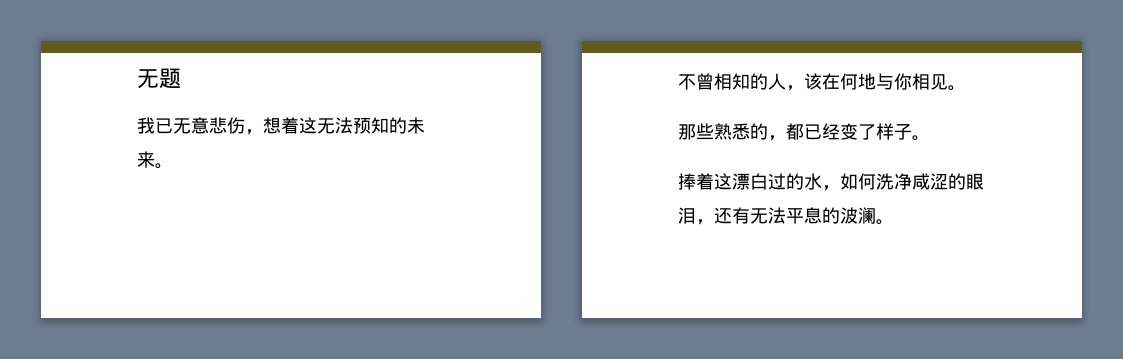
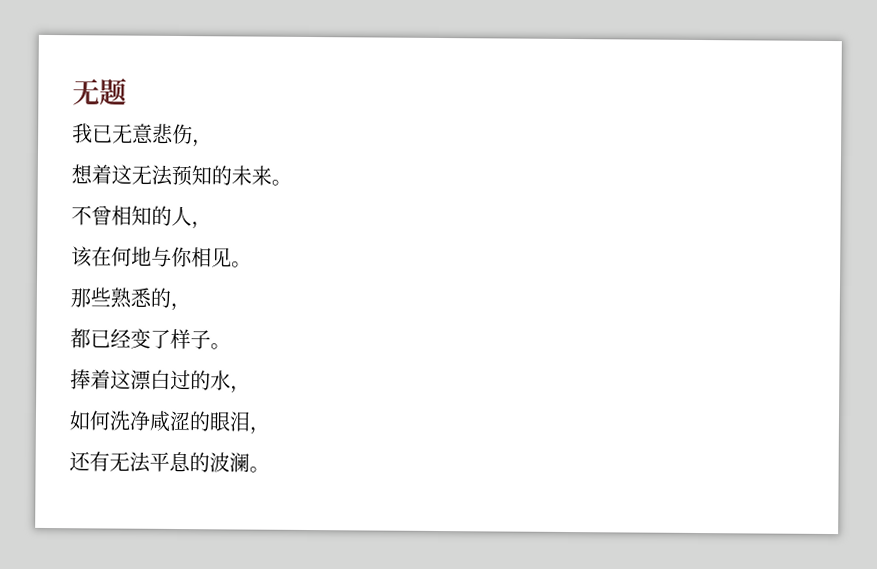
(263, 132) none -> (213, 143) //
(804, 88) none -> (212, 225) //
(786, 138) none -> (191, 307) //
(840, 188) none -> (251, 389) //
(714, 222) none -> (270, 430) //

